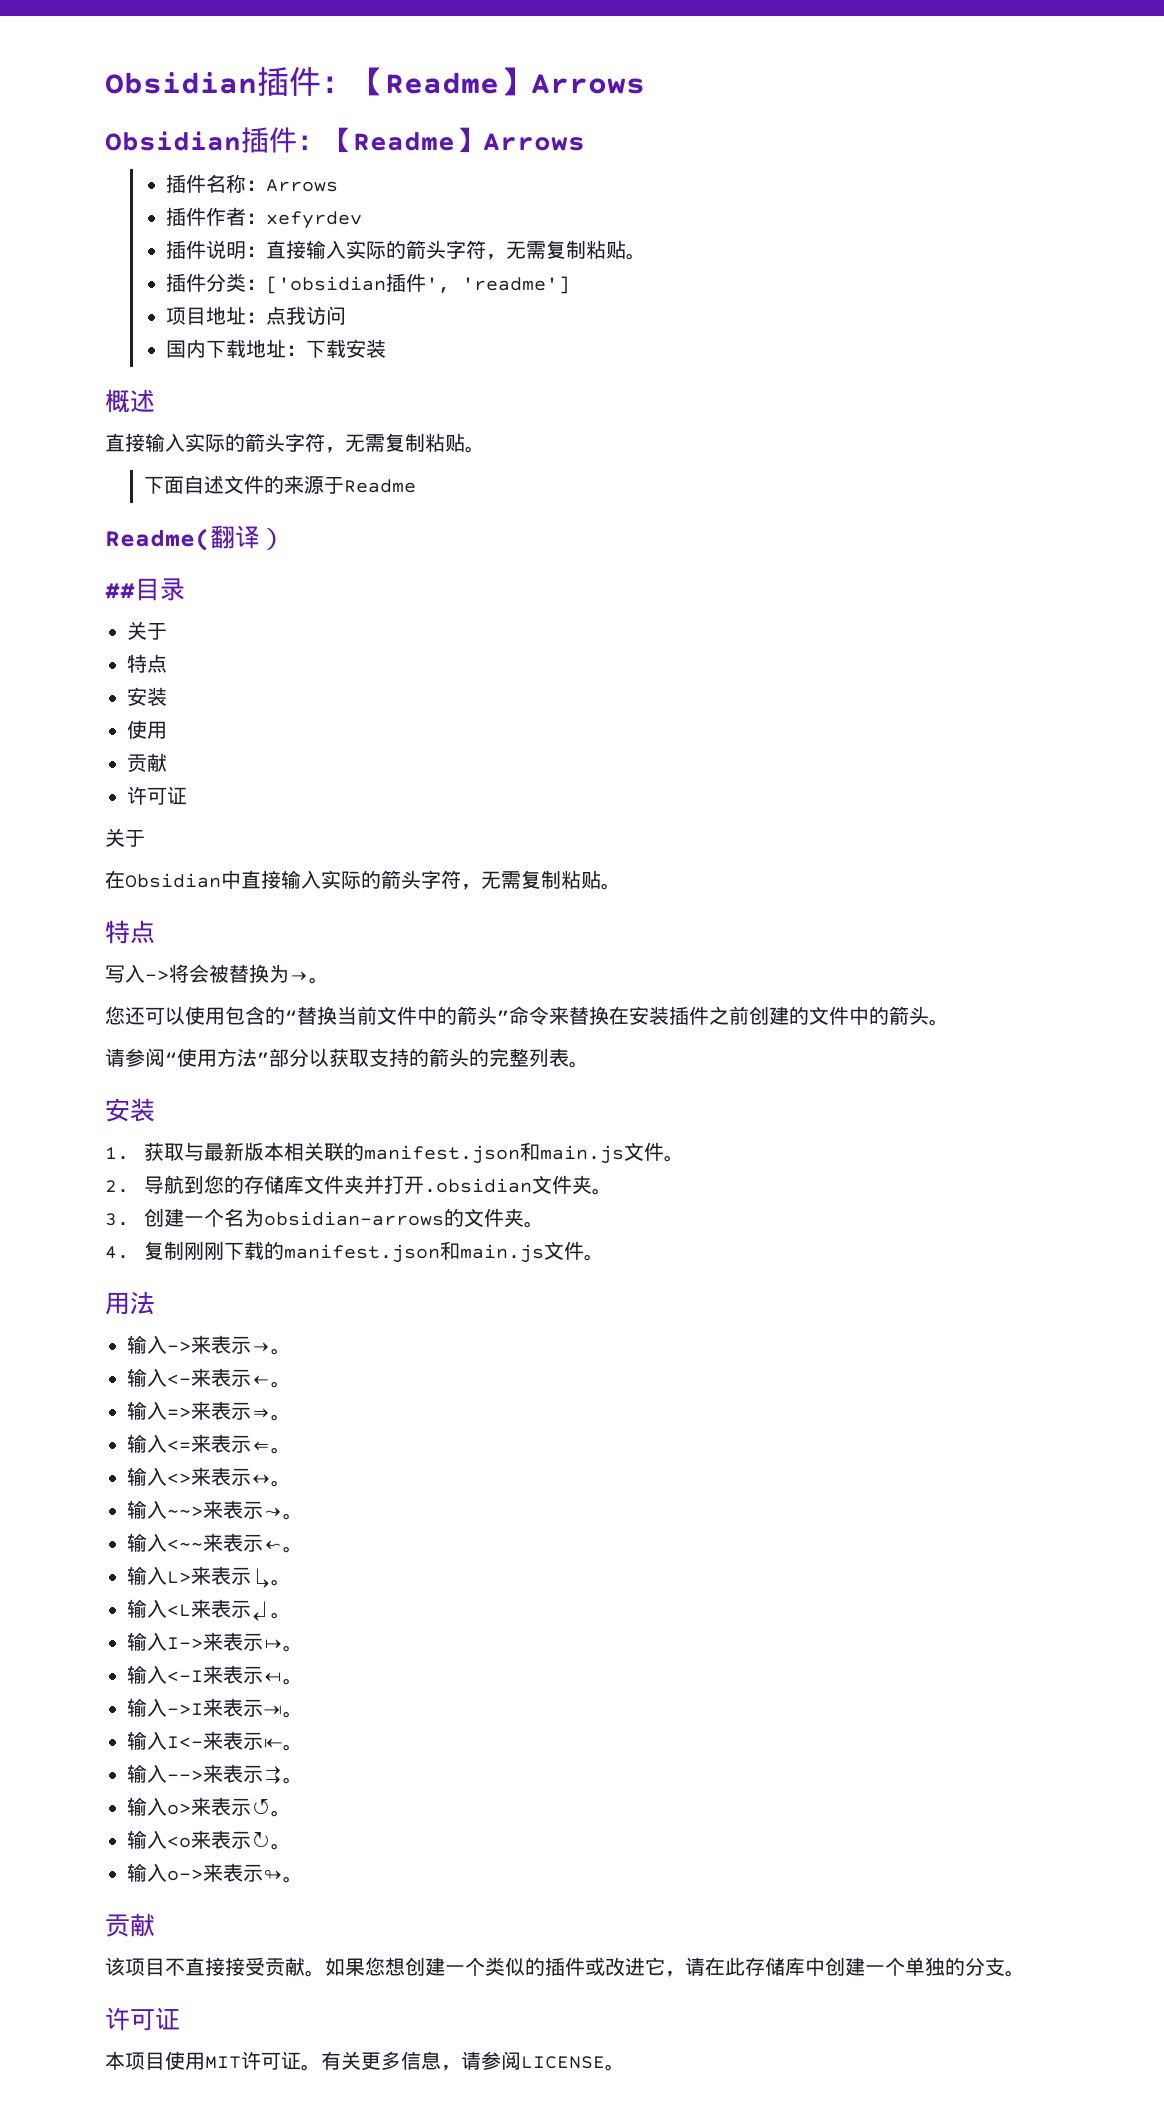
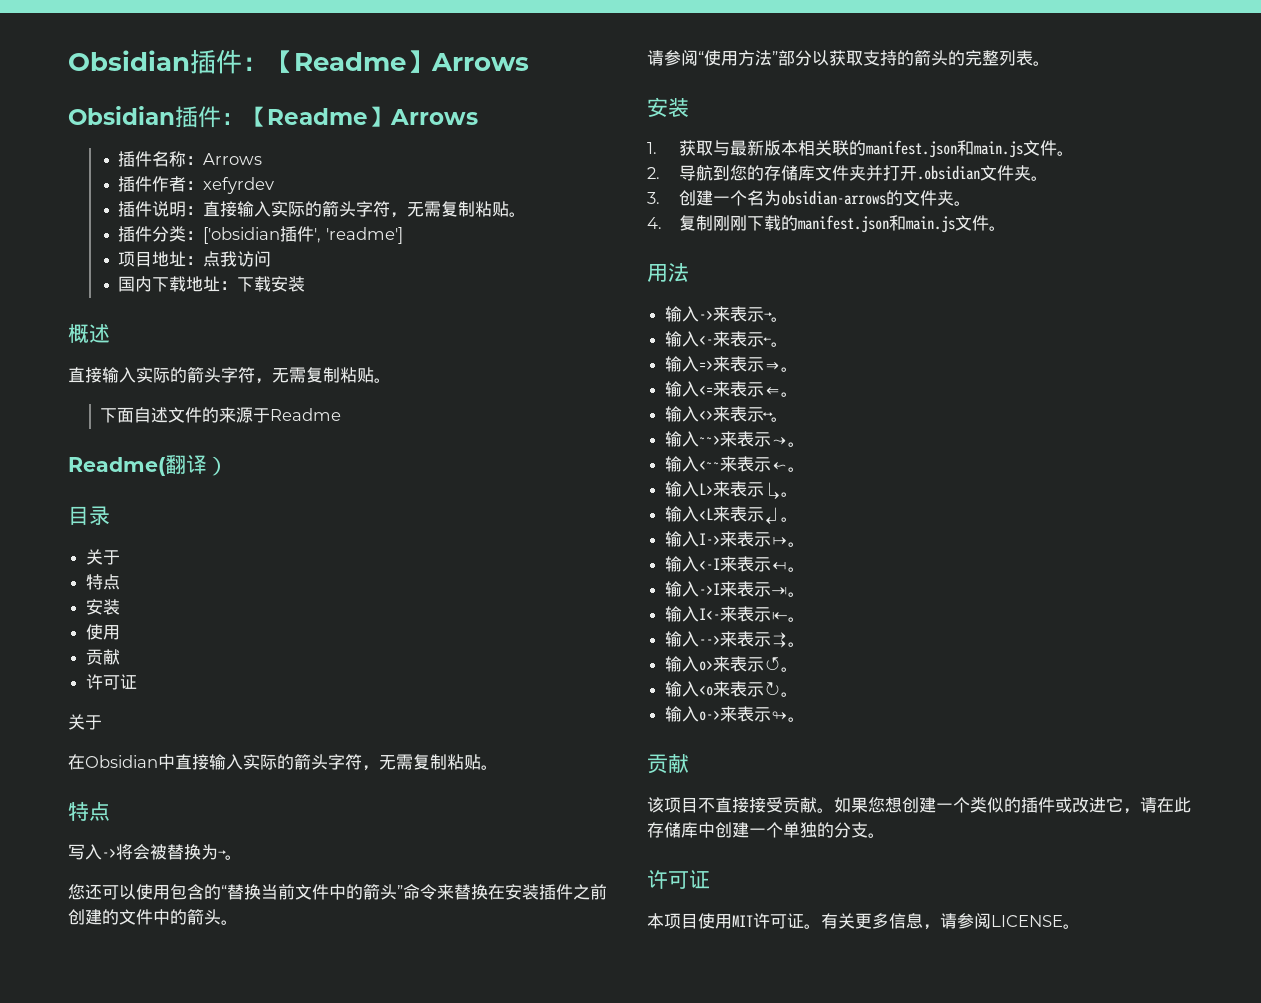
[105,583,135,599] ## -> (228, 466) none

